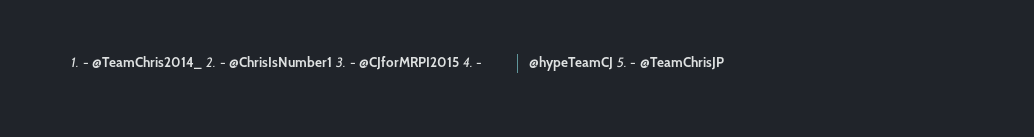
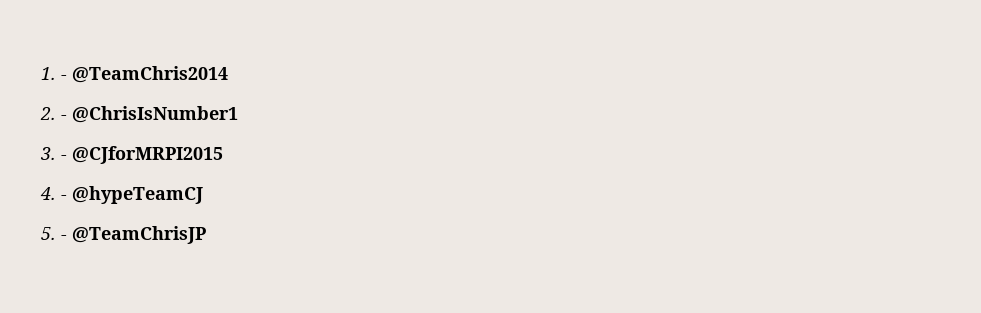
[92,56,203,69] @TeamChris2014_ -> [72,66,228,83] @TeamChris2014 //
(333, 62) none -> (238, 114) //
(460, 63) none -> (223, 155) //
(613, 63) none -> (203, 195) //

